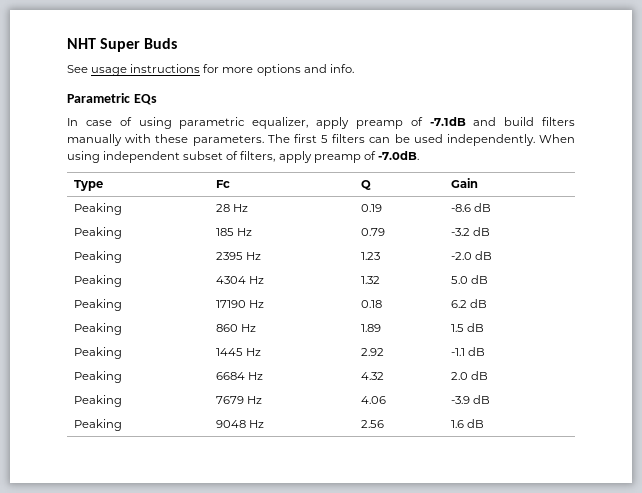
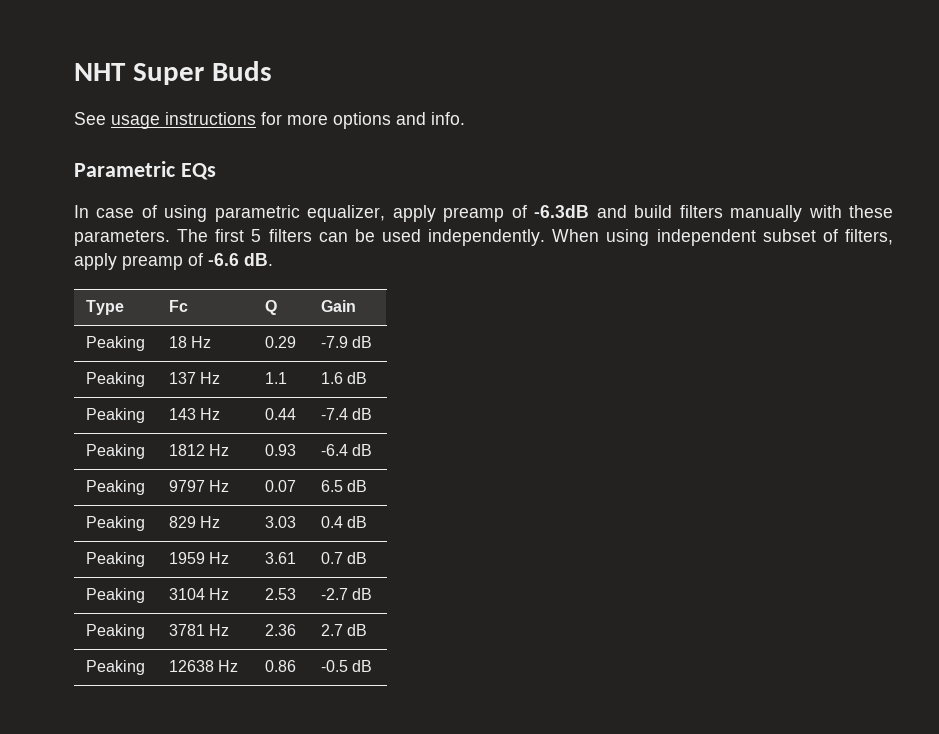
[429,117,466,126] -7.1dB -> [534,205,590,218] -6.3dB
[377,151,419,160] -7.0dB. -> [208,253,273,266] -6.6 dB.
[216,204,249,212] [361,204,383,212] [451,203,492,212] [74,227,123,239] [216,228,253,236] [361,228,386,236] [451,227,491,236] [74,251,123,263] [216,252,262,260] [361,252,381,260] [451,251,493,260] [74,275,123,287] [216,276,265,284] [361,276,381,284] [451,275,489,284] [74,299,123,311] [216,300,265,308] [361,300,383,308] [451,299,488,308] [74,323,123,335] [216,324,257,332] [361,324,382,332] [451,323,485,332] [74,347,123,359] [216,348,262,356] [361,348,385,356] [451,347,486,356] [74,371,123,383] [216,372,264,380] [361,372,385,380] [451,371,489,380] [74,395,123,407] [216,396,263,404] [361,396,387,404] [451,395,491,404] [74,419,123,431] [216,420,265,428] [361,420,385,428] [451,420,465,428] 28 Hz | 0.19 | -8.6 dB // Peaking | 185 Hz | 0.79 | -3.2 dB // Peaking | 2395 Hz | 1.23 | -2.0 dB // Peaking | 4304 Hz | 1.32 | 5.0 dB // Peaking | 17190 Hz | 0.18 | 6.2 dB // Peaking | 860 Hz | 1.89 | 1.5 dB // Peaking | 1445 Hz | 2.92 | -1.1 dB // Peaking | 6684 Hz | 4.32 | 2.0 dB // Peaking | 7679 Hz | 4.06 | -3.9 dB // Peaking | 9048 Hz | 2.56 | 1.6 -> [168,336,212,348] [264,336,296,348] [320,336,373,348] [85,372,145,387] [168,372,221,384] [264,372,287,384] [320,372,368,384] [85,408,145,423] [168,408,221,420] [264,408,296,420] [320,408,373,420] [85,444,145,459] [168,444,230,456] [264,444,296,456] [320,444,373,456] [85,480,145,495] [168,480,230,492] [264,480,296,492] [320,480,368,492] [85,516,145,531] [168,516,221,528] [264,516,296,528] [320,516,368,528] [85,552,145,567] [168,552,230,564] [264,552,296,564] [320,552,368,564] [85,588,145,603] [168,588,230,600] [264,588,296,600] [320,588,373,600] [85,624,145,639] [168,624,230,636] [264,624,296,636] [320,624,368,636] [85,660,145,675] [168,660,239,672] [264,660,296,672] [320,660,348,672] 18 Hz | 0.29 | -7.9 dB // Peaking | 137 Hz | 1.1 | 1.6 dB // Peaking | 143 Hz | 0.44 | -7.4 dB // Peaking | 1812 Hz | 0.93 | -6.4 dB // Peaking | 9797 Hz | 0.07 | 6.5 dB // Peaking | 829 Hz | 3.03 | 0.4 dB // Peaking | 1959 Hz | 3.61 | 0.7 dB // Peaking | 3104 Hz | 2.53 | -2.7 dB // Peaking | 3781 Hz | 2.36 | 2.7 dB // Peaking | 12638 Hz | 0.86 | -0.5

